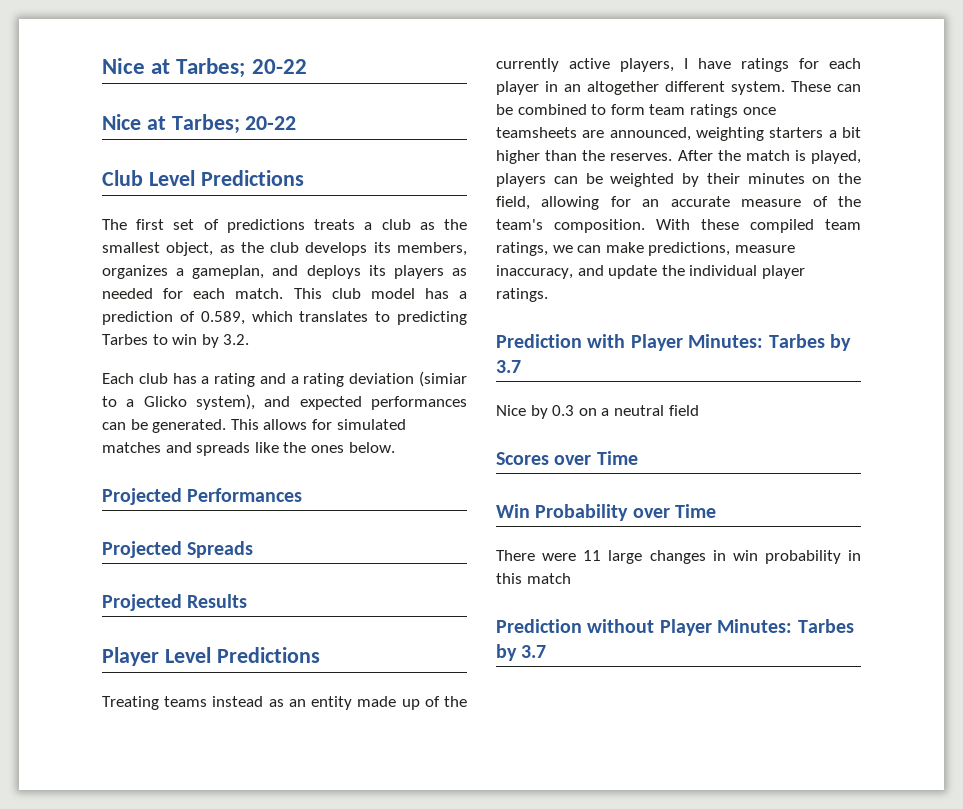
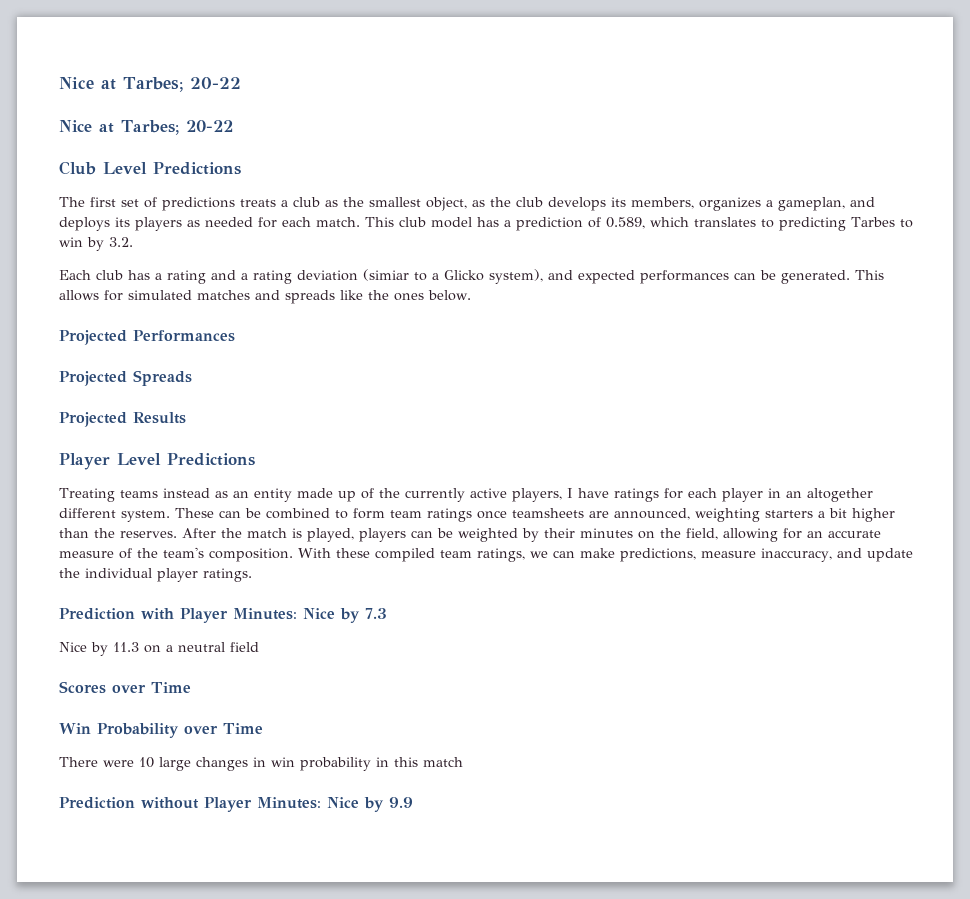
[768,334,851,351] [496,360,521,373] [496,405,575,419] Tarbes by 3.7 // Nice by 0.3 -> [303,608,387,623] [59,642,139,656] Nice by 7.3 // Nice by 11.3
[583,550,602,561] 11 -> [139,757,154,768] 10
[797,619,854,633] [496,644,547,661] Tarbes by 3.7 -> [327,797,413,812] Nice by 9.9

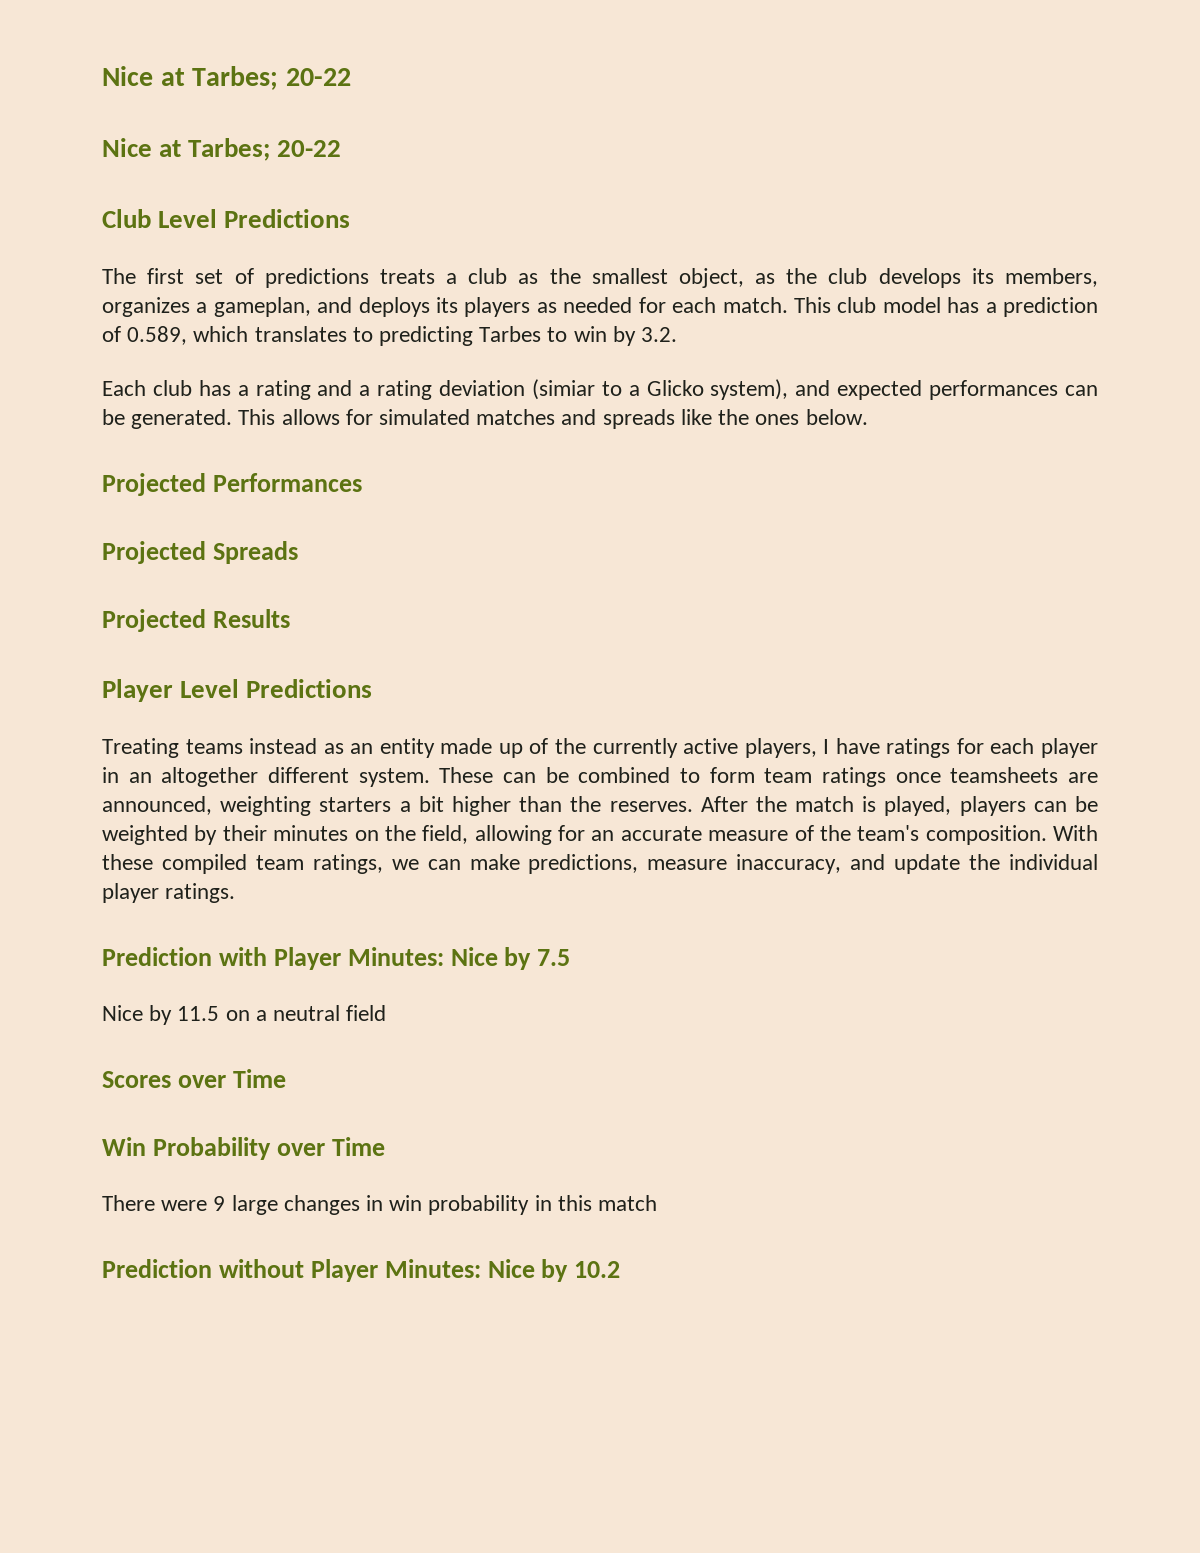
[365,608,387,619] [59,642,139,656] 7.3 // Nice by 11.3 -> [537,949,571,966] [102,1005,220,1025] 7.5 // Nice by 11.5
[139,757,154,768] 10 -> [213,1196,226,1211] 9
[389,797,413,808] 9.9 -> [574,1261,621,1278] 10.2

